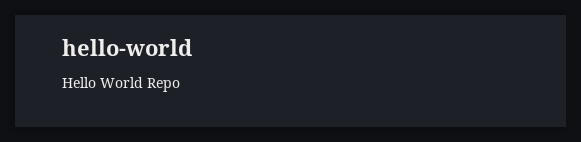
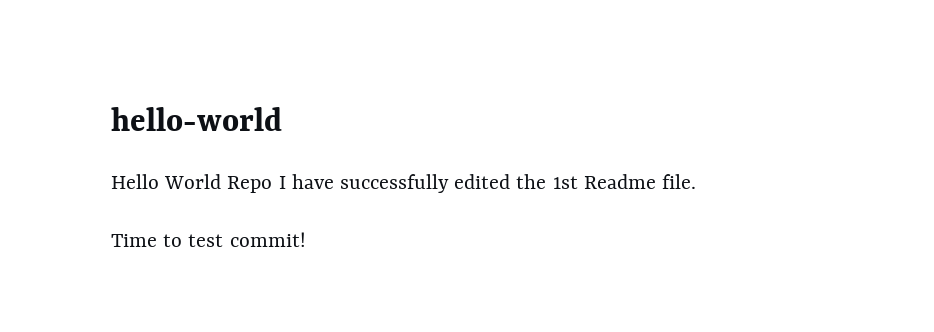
(180, 85) none -> [278,174,697,193] [111,232,306,247] I have successfully edited the 1st Readme file. // Time to test commit!

